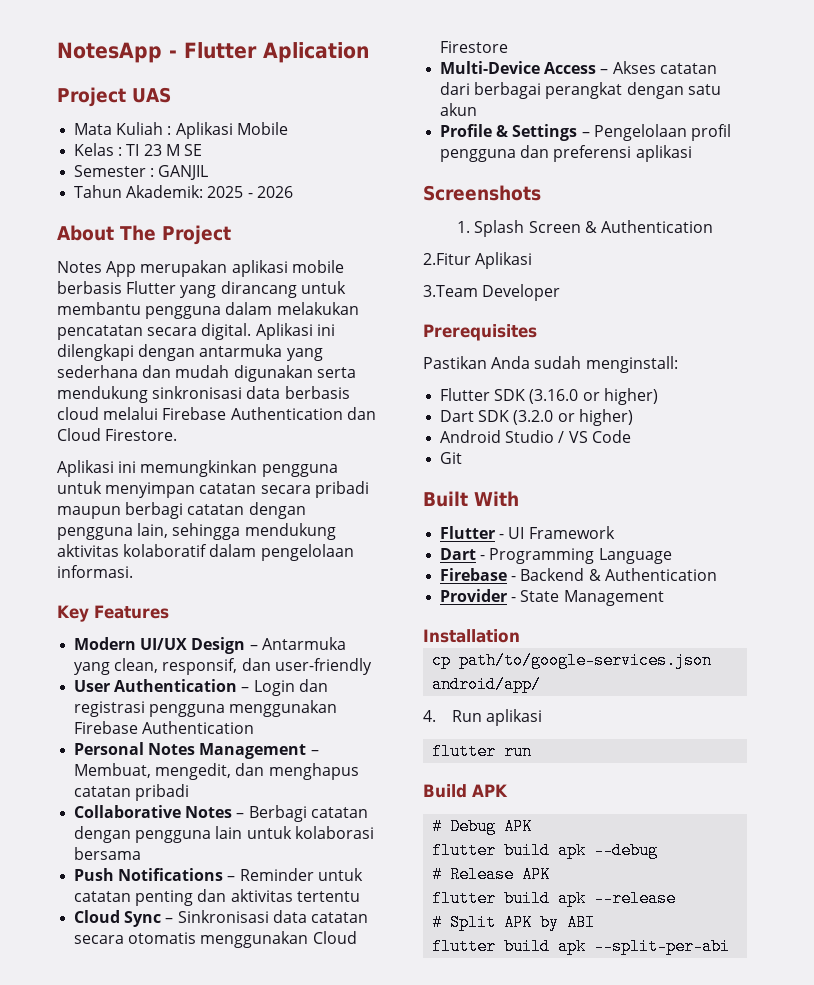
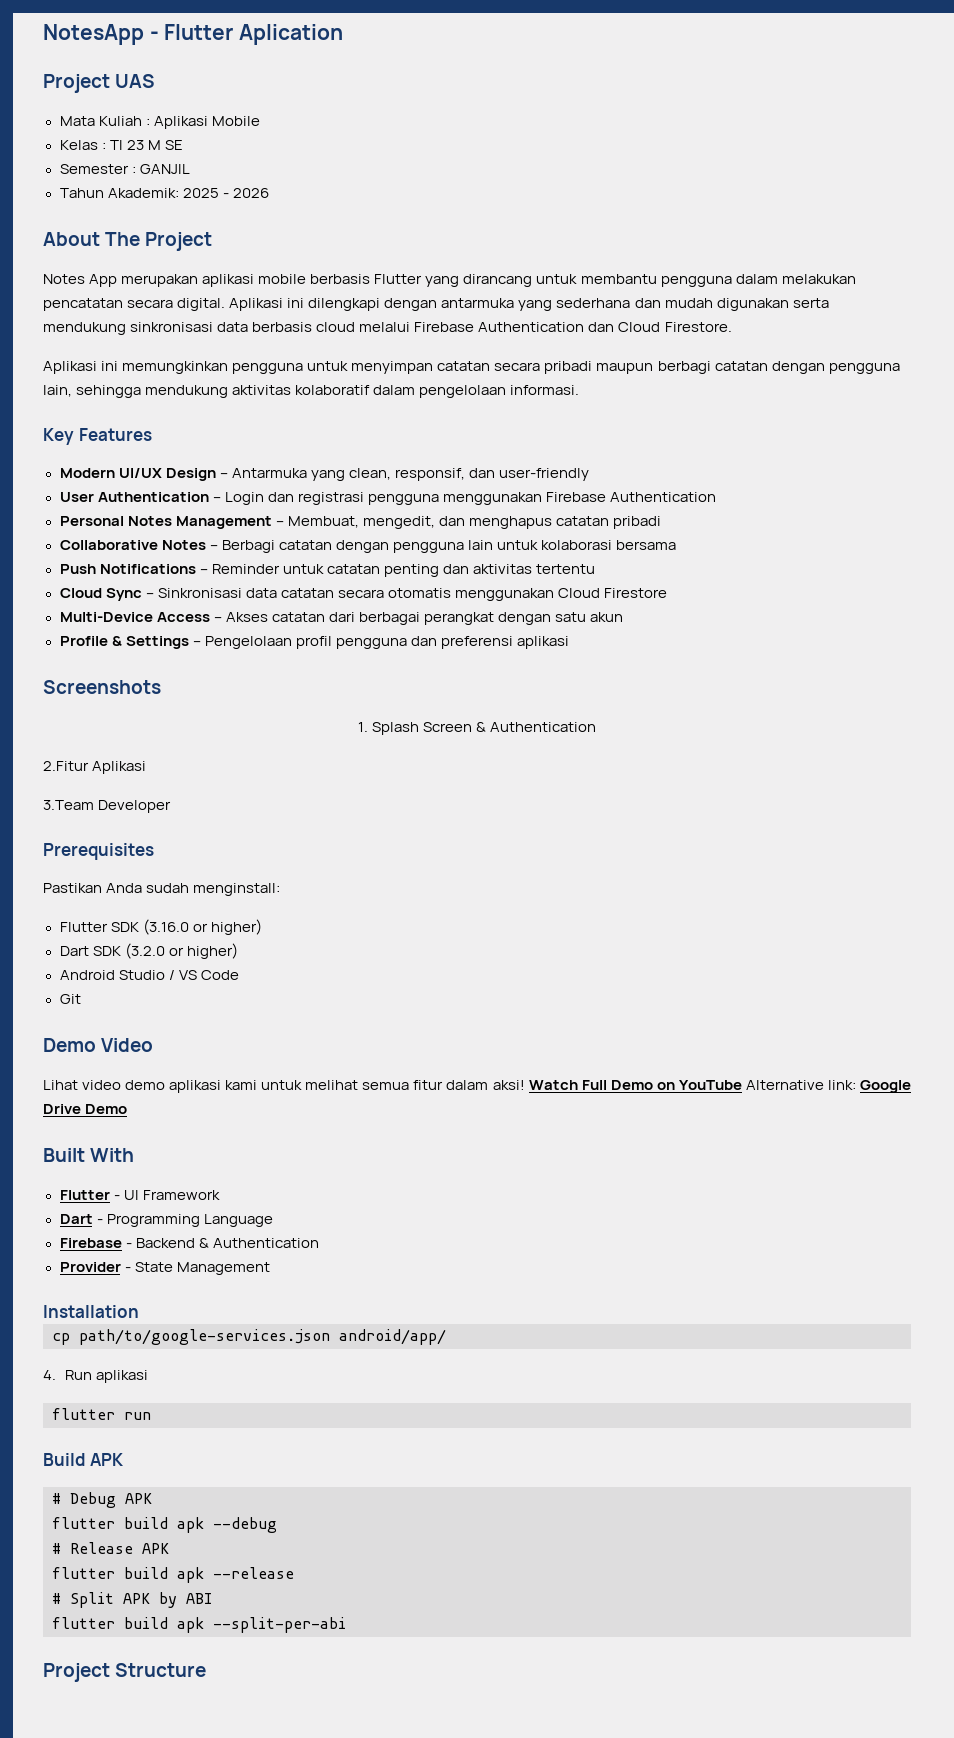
(463, 458) none -> [43,1038,154,1052] [43,1080,911,1093] [43,1104,128,1114] // Demo Video // Lihat video demo aplikasi kami untuk melihat semua fitur dalam aksi! Watch Full Demo on YouTube Alternative link: Google Drive Demo
(731, 946) none -> [43,1663,207,1682] // Project Structure

